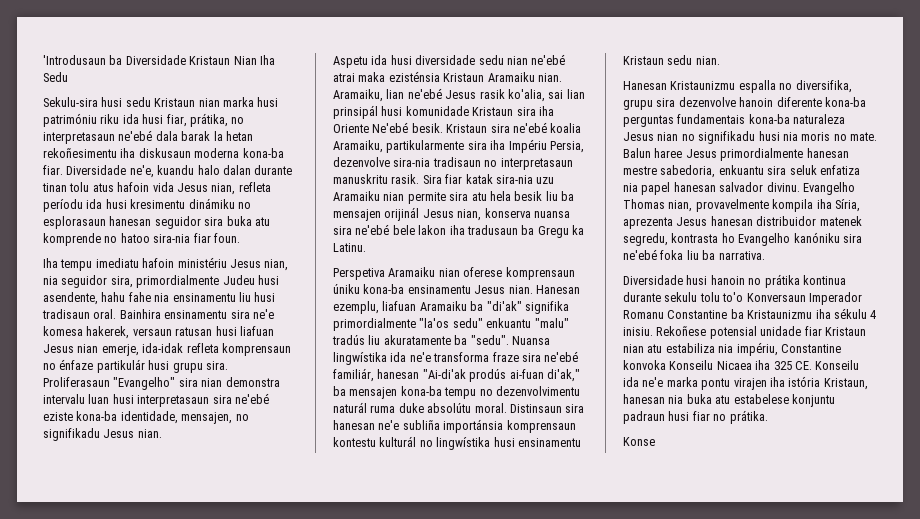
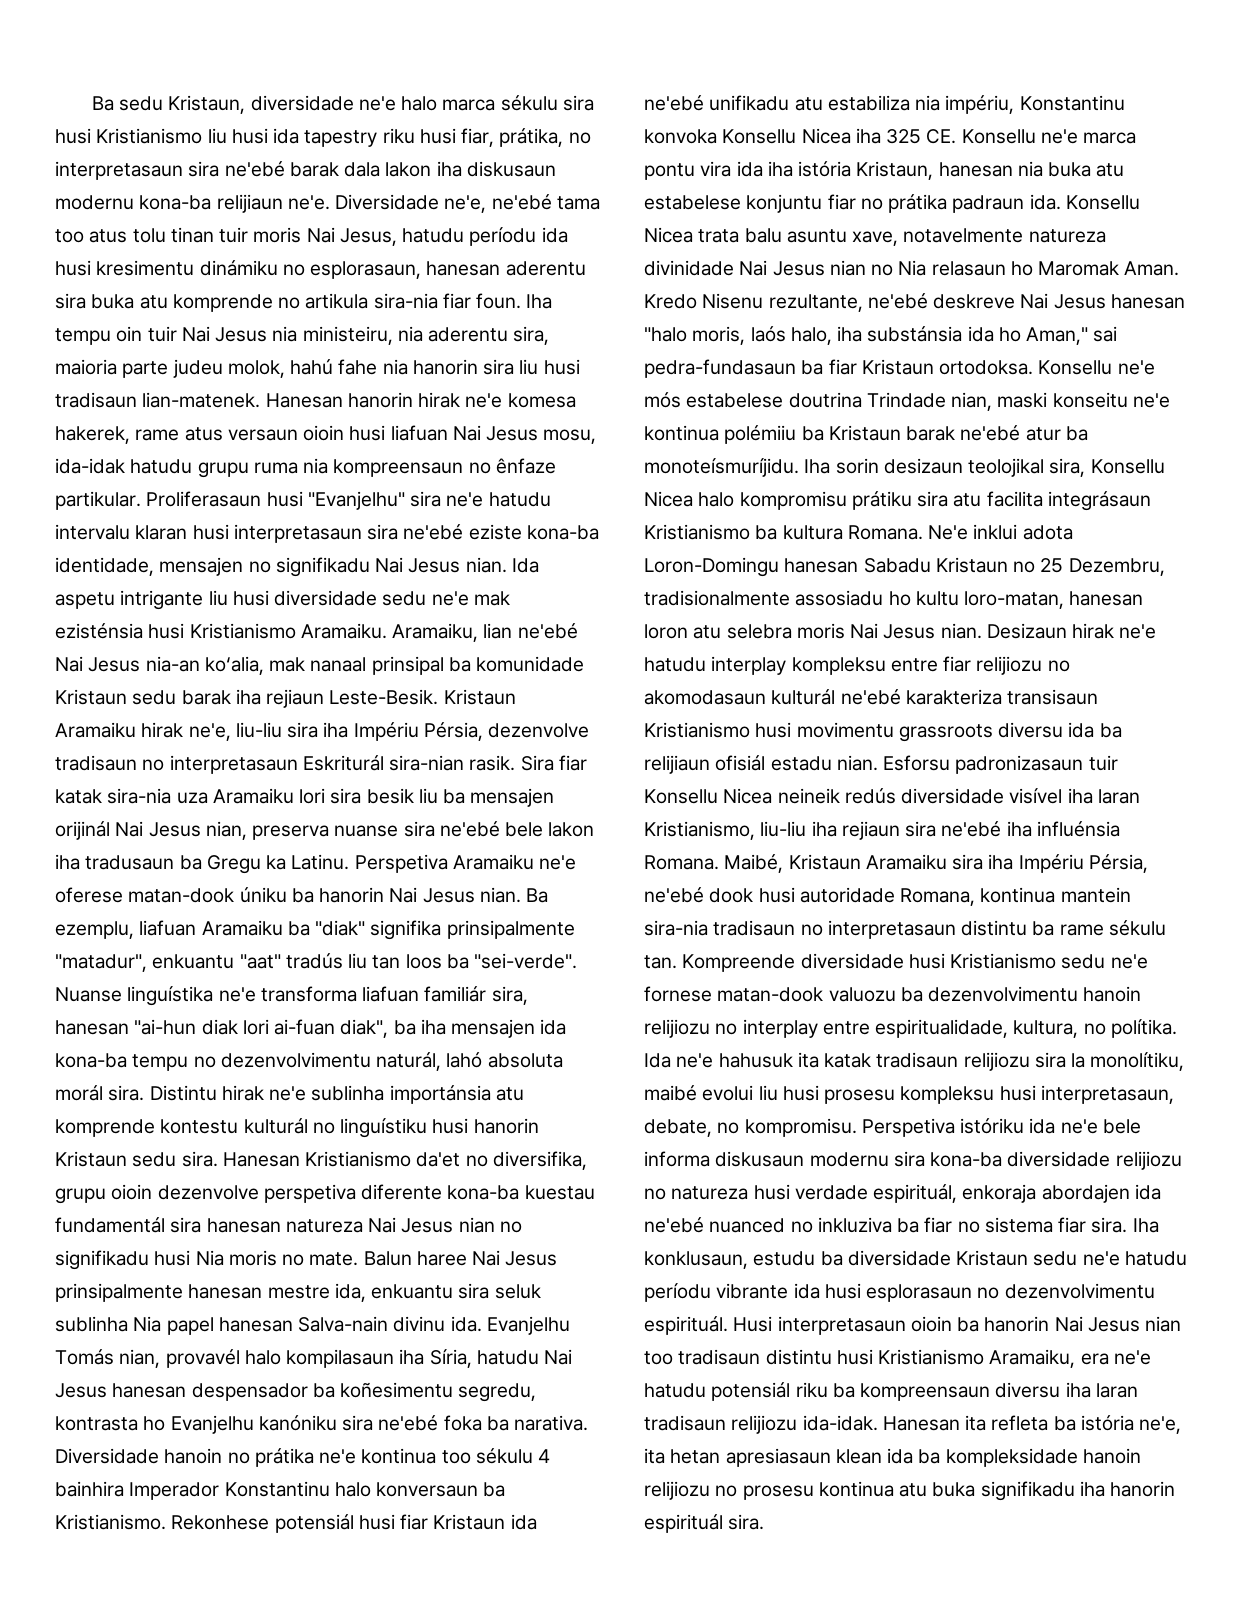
[43,55,275,65] [43,72,68,82] [43,97,279,107] [43,113,139,127] 'Introdusaun ba Diversidade Kristaun Nian Iha Sedu // Sekulu-sira husi sedu Kristaun nian marka husi patrimóniu riku ida -> [91,95,594,114] [55,128,415,147] Ba sedu Kristaun, diversidade ne'e halo marca sékulu sira husi Kristianismo liu husi ida tapestry riku
[118,130,253,141] [43,148,284,158] [43,165,293,178] [42,182,271,195] ne'ebé dala barak la hetan rekoñesimentu iha diskusaun moderna kona-ba fiar. Diversidade ne'e, kuandu halo dalan durante tinan tolu atus hafoin vida Jesus nian, refleta -> [188,161,556,177] [55,194,600,213] [55,227,465,246] sira ne'ebé barak dala lakon iha diskusaun modernu kona-ba relijiaun ne'e. Diversidade ne'e, ne'ebé tama too atus tolu tinan tuir moris Nai Jesus, hatudu
[43,216,201,229] esplorasaun hanesan seguidor -> [310,261,586,279] esplorasaun, hanesan aderentu
[120,233,150,243] hatoo -> [305,293,369,309] artikula
(240, 238) // -> (522, 301) none
[95,257,289,271] [43,275,279,288] [43,292,276,305] [42,309,274,319] [43,326,274,339] [43,343,291,356] [43,359,228,373] [43,377,280,390] [43,394,110,404] imediatu hafoin ministériu Jesus nian, nia seguidor sira, primordialmente Judeu husi asendente, hahu fahe nia ensinamentu liu husi tradisaun oral. Bainhira ensinamentu sira ne'e komesa hakerek, versaun ratusan husi liafuan Jesus nian emerje, ida-idak refleta komprensaun no énfaze partikulár husi grupu sira. Proliferasaun "Evangelho" sira nian demonstra intervalu luan -> [116,326,550,345] [55,359,580,378] [55,392,576,408] [55,425,597,444] [55,458,556,478] [55,491,551,510] [55,524,188,540] oin tuir Nai Jesus nia ministeiru, nia aderentu sira, maioria parte judeu molok, hahú fahe nia hanorin sira liu husi tradisaun lian-matenek. Hanesan hanorin hirak ne'e komesa hakerek, rame atus versaun oioin husi liafuan Nai Jesus mosu, ida-idak hatudu grupu ruma nia kompreensaun no ênfaze partikular. Proliferasaun husi "Evanjelhu" sira ne'e hatudu intervalu klaran
[181,412,249,424] [43,428,162,441] [333,54,566,68] [333,71,562,82] [333,88,585,102] [333,105,554,119] [333,122,582,133] [333,139,584,153] [333,157,573,170] [333,174,388,184] mensajen, no signifikadu Jesus nian. // Aspetu ida husi diversidade sedu nian ne'ebé atrai maka ezisténsia Kristaun Aramaiku nian. Aramaiku, lian ne'ebé Jesus rasik ko'alia, sai lian prinsipál husi komunidade Kristaun sira iha Oriente Ne'ebé besik. Kristaun sira ne'ebé koalia Aramaiku, partikularmente sira iha Impériu Persia, dezenvolve sira-nia tradisaun no interpretasaun manuskritu -> [159,557,539,577] [55,590,510,610] [55,623,578,642] [55,656,585,675] [55,689,516,708] [55,722,590,741] [55,755,465,774] mensajen no signifikadu Nai Jesus nian. Ida aspetu intrigante liu husi diversidade sedu ne'e mak ezisténsia husi Kristianismo Aramaiku. Aramaiku, lian ne'ebé Nai Jesus nia-an koʻalia, mak nanaal prinsipal ba komunidade Kristaun sedu barak iha rejiaun Leste-Besik. Kristaun Aramaiku hirak ne'e, liu-liu sira iha Impériu Pérsia, dezenvolve tradisaun no interpretasaun Eskriturál sira-nian
[536,177,555,184] [333,191,511,204] uzu Aramaiku nian permite sira atu hela -> [176,788,362,804] uza Aramaiku lori sira
[422,208,570,221] Jesus nian, konserva nuansa -> [115,821,399,840] Nai Jesus nian, preserva nuanse
(366, 247) // -> (350, 862) none
[438,267,575,280] [333,284,580,294] nian oferese komprensaun úniku kona-ba ensinamentu Jesus nian. Hanesan -> [539,855,577,870] [55,887,549,903] ne'e oferese matan-dook úniku ba hanorin Nai Jesus nian. Ba
[486,301,569,314] [333,318,569,331] [332,335,550,345] [333,351,579,365] [333,368,580,382] [333,386,580,399] [333,402,585,413] [333,419,576,433] [333,436,581,450] [623,55,720,65] [623,80,852,93] [623,97,866,110] [623,114,846,127] "di'ak" signifika primordialmente "la'os sedu" enkuantu "malu" tradús liu akuratamente ba "sedu". Nuansa lingwístika ida ne'e transforma fraze sira ne'ebé familiár, hanesan "Ai-di'ak prodús ai-fuan di'ak," ba mensajen kona-ba tempu no dezenvolvimentu naturál ruma duke absolútu moral. Distinsaun sira hanesan ne'e subliña importánsia komprensaun kontestu kulturál no lingwístika husi ensinamentu Kristaun sedu nian. // Hanesan Kristaunizmu espalla no diversifika, grupu sira dezenvolve hanoin diferente kona-ba perguntas fundamentais kona-ba naturaleza -> [315,920,575,940] [55,953,578,972] [55,986,528,1006] [55,1019,567,1038] [55,1052,563,1071] [55,1085,524,1104] [55,1118,539,1138] [55,1151,587,1170] [55,1184,595,1204] [55,1217,397,1233] "diak" signifika prinsipalmente "matadur", enkuantu "aat" tradús liu tan loos ba "sei-verde". Nuanse linguístika ne'e transforma liafuan familiár sira, hanesan "ai-hun diak lori ai-fuan diak", ba iha mensajen ida kona-ba tempu no dezenvolvimentu naturál, lahó absoluta morál sira. Distintu hirak ne'e sublinha importánsia atu komprende kontestu kulturál no linguístiku husi hanorin Kristaun sedu sira. Hanesan Kristianismo da'et no diversifika, grupu oioin dezenvolve perspetiva diferente kona-ba kuestau fundamentál sira hanesan natureza Nai
[782,132,798,141] nia -> [195,1250,224,1266] Nia
[685,148,804,161] Jesus primordialmente -> [472,1250,558,1266] [55,1283,183,1302] Nai Jesus prinsipalmente
[660,165,716,178] sabedoria, -> [334,1283,366,1302] ida,
[819,165,860,175] [623,182,855,195] [623,199,860,212] [623,216,862,229] enfatiza nia papel hanesan salvador divinu. Evangelho Thomas nian, provavelmente kompila iha Síria, aprezenta Jesus hanesan distribuidor matenek -> [55,1316,570,1335] [55,1349,573,1368] [55,1382,454,1401] sublinha Nia papel hanesan Salva-nain divinu ida. Evanjelhu Tomás nian, provavél halo kompilasaun iha Síria, hatudu Nai Jesus hanesan despensador ba koñesimentu
[738,233,791,246] Evangelho -> [170,1415,254,1434] Evanjelhu
[686,250,765,260] [623,274,846,288] [623,292,862,305] [623,308,877,319] [623,326,866,339] [623,342,841,356] [623,360,860,370] [623,377,767,390] liu ba narrativa. // Diversidade husi hanoin no prátika kontinua durante sekulu tolu to'o Konversaun Imperador Romanu Constantine ba Kristaunizmu iha sékulu 4 inisiu. Rekoñese potensial unidade fiar Kristaun nian atu estabiliza nia impériu, Constantine konvoka Konseilu Nicaea iha 325 CE. Konseilu ida ne'e marka pontu virajen -> [486,1415,589,1431] [55,1448,551,1467] [55,1481,506,1500] [55,1514,537,1533] [644,95,1125,114] [644,128,1137,144] [644,161,763,180] ba narativa. Diversidade hanoin no prátika ne'e kontinua too sékulu 4 bainhira Imperador Konstantinu halo konversaun ba Kristianismo. Rekonhese potensiál husi fiar Kristaun ida ne'ebé unifikadu atu estabiliza nia impériu, Konstantinu konvoka Konsellu Nicea iha 325 CE. Konsellu ne'e marca pontu vira ida
[623,410,768,424] [623,437,655,446] padraun husi fiar no prátika. // Konse -> [827,194,1140,213] [644,227,1106,246] [644,260,1180,276] [644,293,1185,312] [644,326,1118,345] [644,359,1155,378] [644,392,1170,411] [644,425,1088,444] [644,458,1165,477] [644,491,1151,511] [644,524,1073,540] [644,557,1165,577] [644,590,1144,609] [644,623,1157,639] [644,656,1070,675] [644,689,1099,705] [644,722,1122,742] [644,755,1118,774] [644,788,1140,804] [644,821,1120,840] [644,854,1148,873] [644,887,1131,906] [644,920,1166,939] [644,953,1148,972] [644,986,1142,1002] [644,1019,1177,1038] [644,1052,1185,1071] [644,1085,1174,1104] [644,1118,1141,1137] [644,1151,1182,1170] [644,1184,1161,1203] [644,1217,1159,1233] [644,1250,1187,1269] [644,1283,1155,1302] [644,1316,1182,1335] [644,1349,1151,1368] [644,1382,1138,1401] [644,1415,1182,1434] [644,1448,1141,1467] [644,1481,1176,1501] [644,1514,765,1533] fiar no prátika padraun ida. Konsellu Nicea trata balu asuntu xave, notavelmente natureza divinidade Nai Jesus nian no Nia relasaun ho Maromak Aman. Kredo Nisenu rezultante, ne'ebé deskreve Nai Jesus hanesan "halo moris, laós halo, iha substánsia ida ho Aman," sai pedra-fundasaun ba fiar Kristaun ortodoksa. Konsellu ne'e mós estabelese doutrina Trindade nian, maski konseitu ne'e kontinua polémiiu ba Kristaun barak ne'ebé atur ba monoteísmuríjidu. Iha sorin desizaun teolojikal sira, Konsellu Nicea halo kompromisu prátiku sira atu facilita integrásaun Kristianismo ba kultura Romana. Ne'e inklui adota Loron-Domingu hanesan Sabadu Kristaun no 25 Dezembru, tradisionalmente assosiadu ho kultu loro-matan, hanesan loron atu selebra moris Nai Jesus nian. Desizaun hirak ne'e hatudu interplay kompleksu entre fiar relijiozu no akomodasaun kulturál ne'ebé karakteriza transisaun Kristianismo husi movimentu grassroots diversu ida ba relijiaun ofisiál estadu nian. Esforsu padronizasaun tuir Konsellu Nicea neineik redús diversidade visível iha laran Kristianismo, liu-liu iha rejiaun sira ne'ebé iha influénsia Romana. Maibé, Kristaun Aramaiku sira iha Impériu Pérsia, ne'ebé dook husi autoridade Romana, kontinua mantein sira-nia tradisaun no interpretasaun distintu ba rame sékulu tan. Kompreende diversidade husi Kristianismo sedu ne'e fornese matan-dook valuozu ba dezenvolvimentu hanoin relijiozu no interplay entre espiritualidade, kultura, no polítika. Ida ne'e hahusuk ita katak tradisaun relijiozu sira la monolítiku, maibé evolui liu husi prosesu kompleksu husi interpretasaun, debate, no kompromisu. Perspetiva istóriku ida ne'e bele informa diskusaun modernu sira kona-ba diversidade relijiozu no natureza husi verdade espirituál, enkoraja abordajen ida ne'ebé nuanced no inkluziva ba fiar no sistema fiar sira. Iha konklusaun, estudu ba diversidade Kristaun sedu ne'e hatudu períodu vibrante ida husi esplorasaun no dezenvolvimentu espirituál. Husi interpretasaun oioin ba hanorin Nai Jesus nian too tradisaun distintu husi Kristianismo Aramaiku, era ne'e hatudu potensiál riku ba kompreensaun diversu iha laran tradisaun relijiozu ida-idak. Hanesan ita refleta ba istória ne'e, ita hetan apresiasaun klean ida ba kompleksidade hanoin relijiozu no prosesu kontinua atu buka signifikadu iha hanorin espirituál sira.

